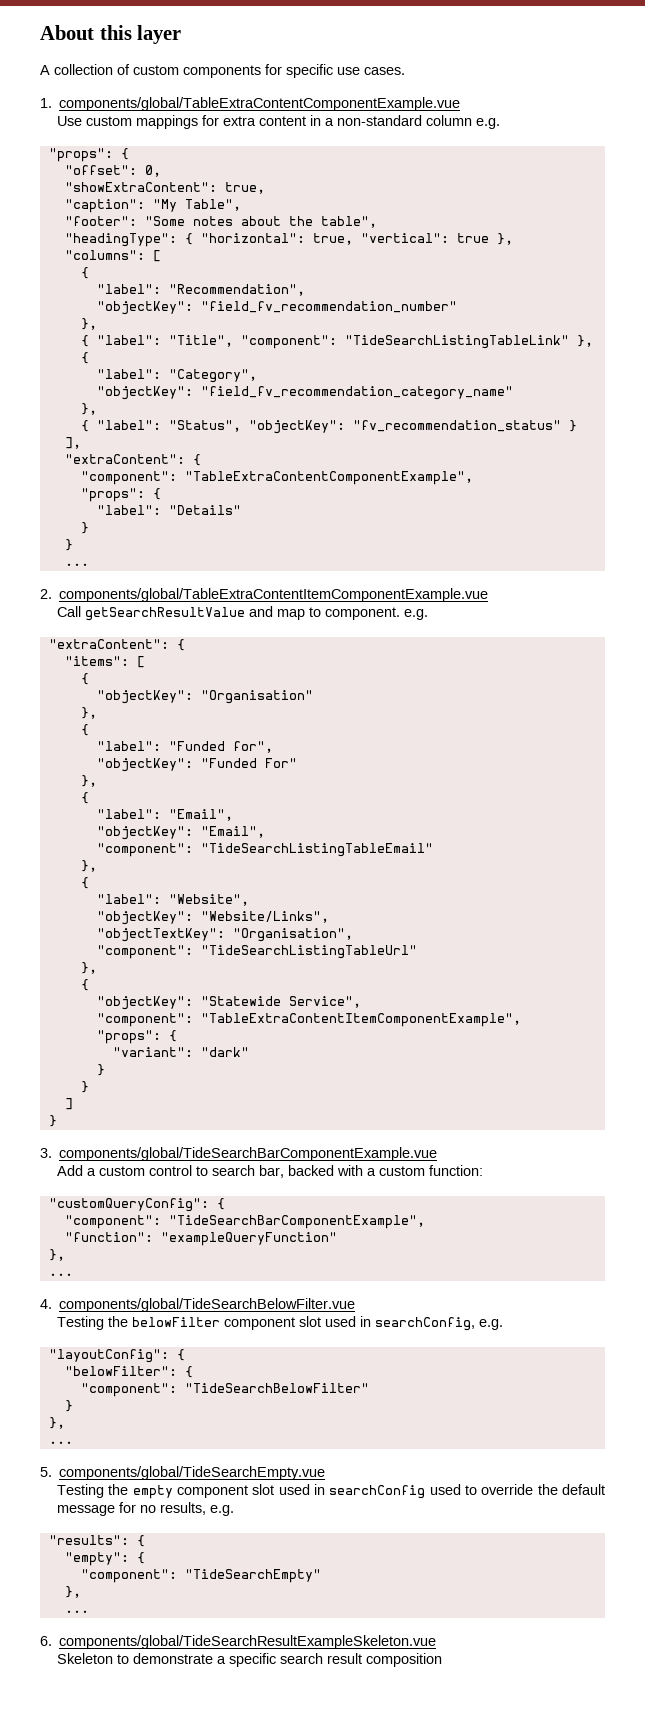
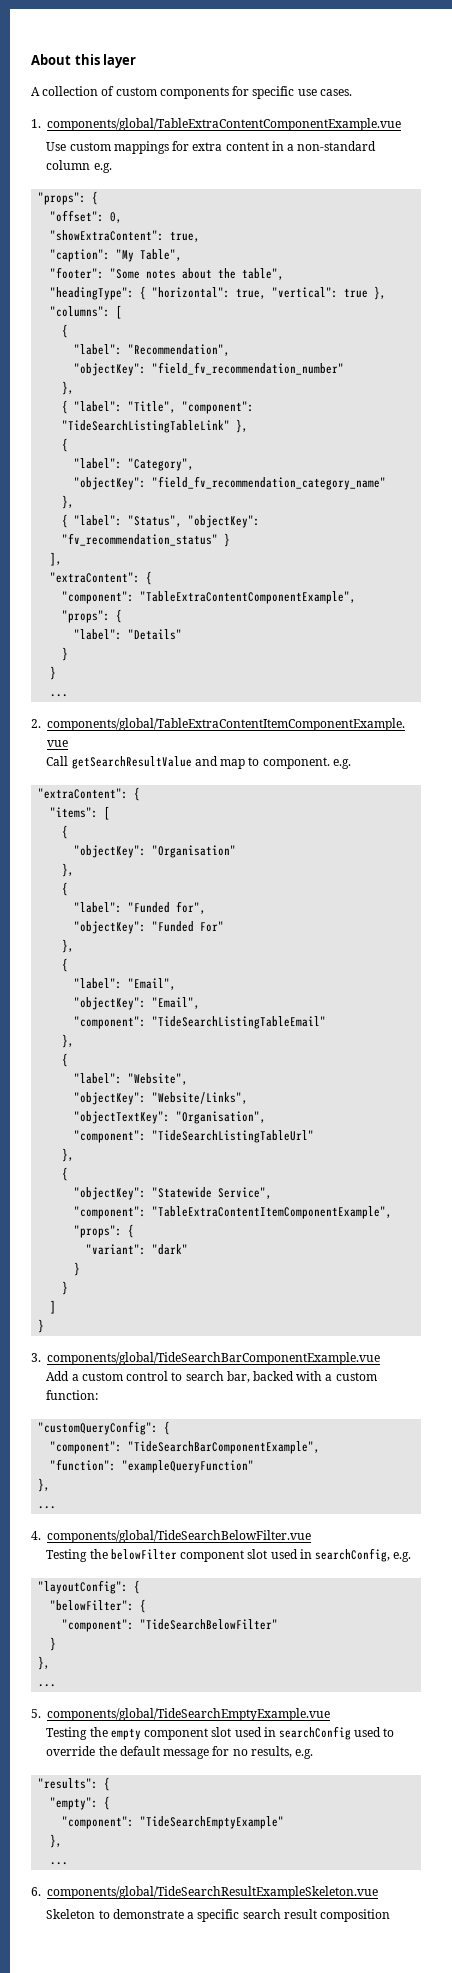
[59,1466,326,1480] components/global/TideSearchEmpty.vue -> [47,1708,330,1721] components/global/TideSearchEmptyExample.vue
[184,1569,321,1583] "TideSearchEmpty" -> [140,1816,285,1829] "TideSearchEmptyExample"

